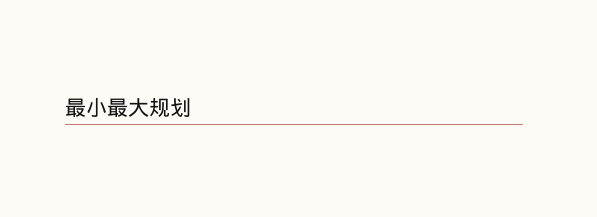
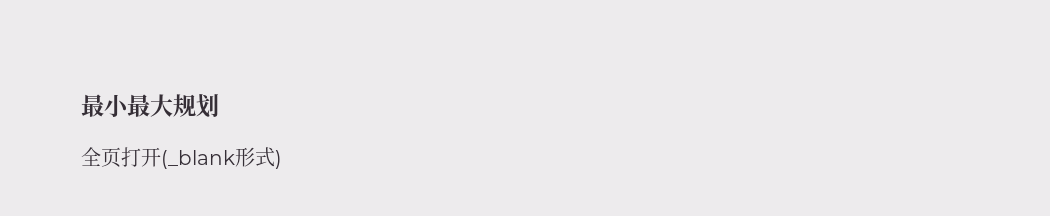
(191, 107) none -> [81,147,282,169] // 全页打开(_blank形式)

